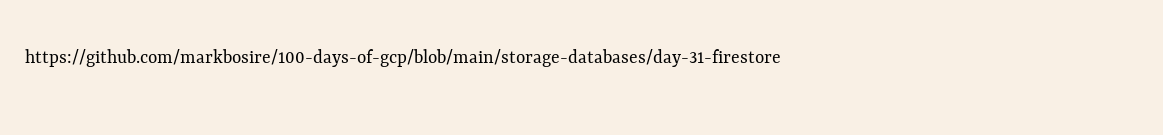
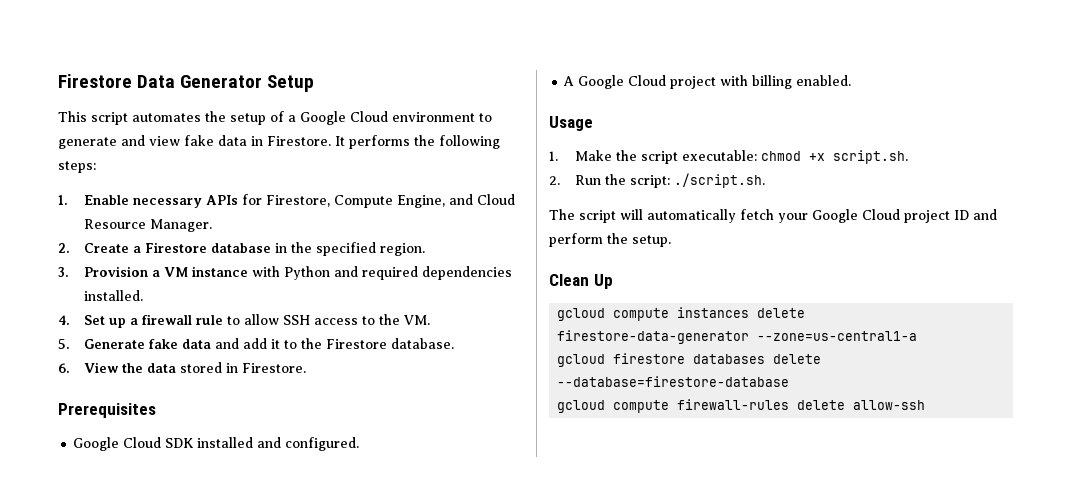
[25,49,781,67] https://github.com/markbosire/100-days-of-gcp/blob/main/storage-databases/day-31-firestore -> [58,74,315,92] [58,111,492,125] [58,135,500,149] [58,161,96,173] [58,194,515,208] [83,219,212,232] [58,242,425,256] [58,266,512,280] [83,290,143,301] [58,314,430,328] [58,338,454,349] [58,362,306,373] [58,403,156,418] [73,437,360,451] [563,75,852,89] [549,116,593,131] [549,150,908,164] [549,173,765,188] [549,209,997,223] [549,233,671,247] [549,274,613,289] [557,307,806,321] [557,330,918,344] [557,353,822,367] [557,376,790,387] [557,399,926,413] Firestore Data Generator Setup // This script automates the setup of a Google Cloud environment to generate and view fake data in Firestore. It performs the following steps: // 1. Enable necessary APIs for Firestore, Compute Engine, and Cloud Resource Manager. // 2. Create a Firestore database in the specified region. // 3. Provision a VM instance with Python and required dependencies installed. // 4. Set up a firewall rule to allow SSH access to the VM. // 5. Generate fake data and add it to the Firestore database. // 6. View the data stored in Firestore. // Prerequisites // Google Cloud SDK installed and configured. // A Google Cloud project with billing enabled. // Usage // 1. Make the script executable: chmod +x script.sh. // 2. Run the script: ./script.sh. // The script will automatically fetch your Google Cloud project ID and perform the setup. // Clean Up // gcloud compute instances delete firestore-data-generator --zone=us-central1-a // gcloud firestore databases delete --database=firestore-database // gcloud compute firewall-rules delete allow-ssh

